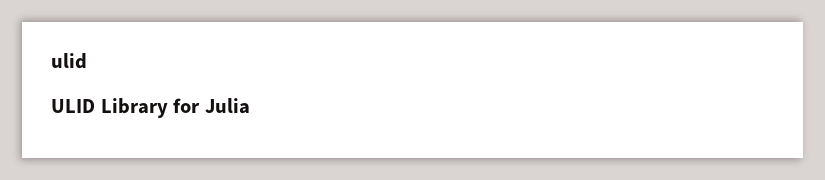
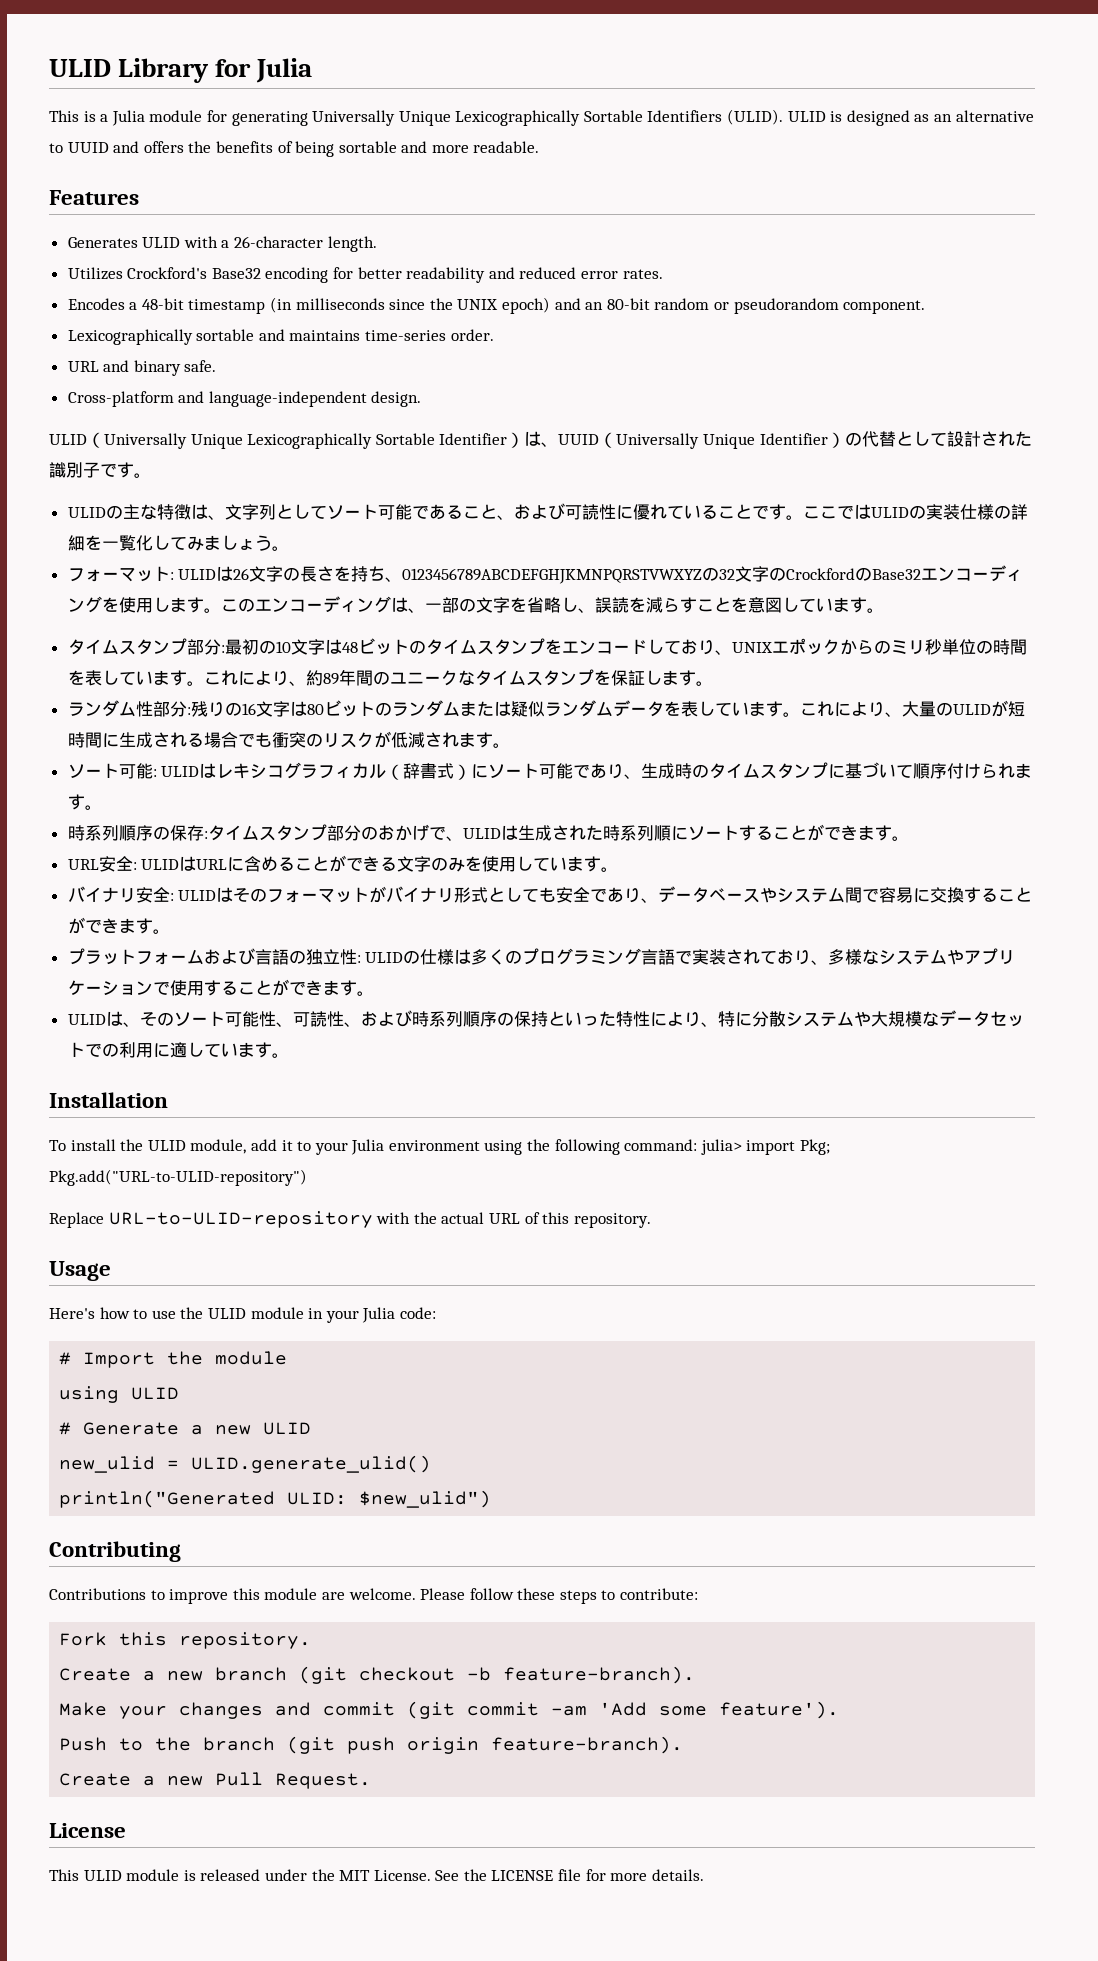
[51,53,87,69] ulid // -> (49, 68) none
(250, 106) none -> [49,109,1034,126] [49,141,540,157] [49,190,139,205] [67,236,377,252] [67,267,663,283] [67,297,926,314] [67,329,494,345] [67,360,217,376] [67,391,422,407] [49,431,1032,449] [49,462,151,478] [67,503,1028,520] [67,535,289,551] [67,565,1024,584] [67,596,884,613] [67,638,1027,655] [67,669,713,686] [67,700,1025,717] [67,731,510,748] [67,762,1033,780] [67,794,102,810] [67,824,909,841] [67,855,619,872] [67,886,1033,903] [67,917,170,934] [67,948,1016,965] [67,979,374,996] [67,1010,1024,1027] [67,1042,289,1058] [49,1092,168,1108] [49,1139,831,1155] [49,1169,307,1186] [49,1211,651,1228] [49,1261,111,1281] [49,1307,436,1323] [59,1351,288,1368] [59,1386,180,1403] [59,1422,312,1435] [59,1455,432,1473] [59,1490,492,1508] [49,1541,181,1562] [49,1588,699,1604] [59,1632,312,1649] [59,1666,696,1684] [59,1701,840,1719] [59,1736,684,1754] [59,1772,372,1789] [49,1823,126,1838] [49,1869,704,1881] // This is a Julia module for generating Universally Unique Lexicographically Sortable Identifiers (ULID). ULID is designed as an alternative to UUID and offers the benefits of being sortable and more readable. // Features // Generates ULID with a 26-character length. // Utilizes Crockford's Base32 encoding for better readability and reduced error rates. // Encodes a 48-bit timestamp (in milliseconds since the UNIX epoch) and an 80-bit random or pseudorandom component. // Lexicographically sortable and maintains time-series order. // URL and binary safe. // Cross-platform and language-independent design. // ULID（Universally Unique Lexicographically Sortable Identifier）は、UUID（Universally Unique Identifier）の代替として設計された識別子です。 // ULIDの主な特徴は、文字列としてソート可能であること、および可読性に優れていることです。ここではULIDの実装仕様の詳細を一覧化してみましょう。 // フォーマット: ULIDは26文字の長さを持ち、0123456789ABCDEFGHJKMNPQRSTVWXYZの32文字のCrockfordのBase32エンコーディングを使用します。このエンコーディングは、一部の文字を省略し、誤読を減らすことを意図しています。 // タイムスタンプ部分:最初の10文字は48ビットのタイムスタンプをエンコードしており、UNIXエポックからのミリ秒単位の時間を表しています。これにより、約89年間のユニークなタイムスタンプを保証します。 // ランダム性部分:残りの16文字は80ビットのランダムまたは疑似ランダムデータを表しています。これにより、大量のULIDが短時間に生成される場合でも衝突のリスクが低減されます。 // ソート可能: ULIDはレキシコグラフィカル（辞書式）にソート可能であり、生成時のタイムスタンプに基づいて順序付けられます。 // 時系列順序の保存:タイムスタンプ部分のおかげで、ULIDは生成された時系列順にソートすることができます。 // URL安全: ULIDはURLに含めることができる文字のみを使用しています。 // バイナリ安全: ULIDはそのフォーマットがバイナリ形式としても安全であり、データベースやシステム間で容易に交換することができます。 // プラットフォームおよび言語の独立性: ULIDの仕様は多くのプログラミング言語で実装されており、多様なシステムやアプリケーションで使用することができます。 // ULIDは、そのソート可能性、可読性、および時系列順序の保持といった特性により、特に分散システムや大規模なデータセットでの利用に適しています。 // Installation // To install the ULID module, add it to your Julia environment using the following command: julia> import Pkg; Pkg.add("URL-to-ULID-repository") // Replace URL-to-ULID-repository with the actual URL of this repository. // Usage // Here's how to use the ULID module in your Julia code: // # Import the module // using ULID // # Generate a new ULID // new_ulid = ULID.generate_ulid() // println("Generated ULID: $new_ulid") // Contributing // Contributions to improve this module are welcome. Please follow these steps to contribute: // Fork this repository. // Create a new branch (git checkout -b feature-branch). // Make your changes and commit (git commit -am 'Add some feature'). // Push to the branch (git push origin feature-branch). // Create a new Pull Request. // License // This ULID module is released under the MIT License. See the LICENSE file for more details.

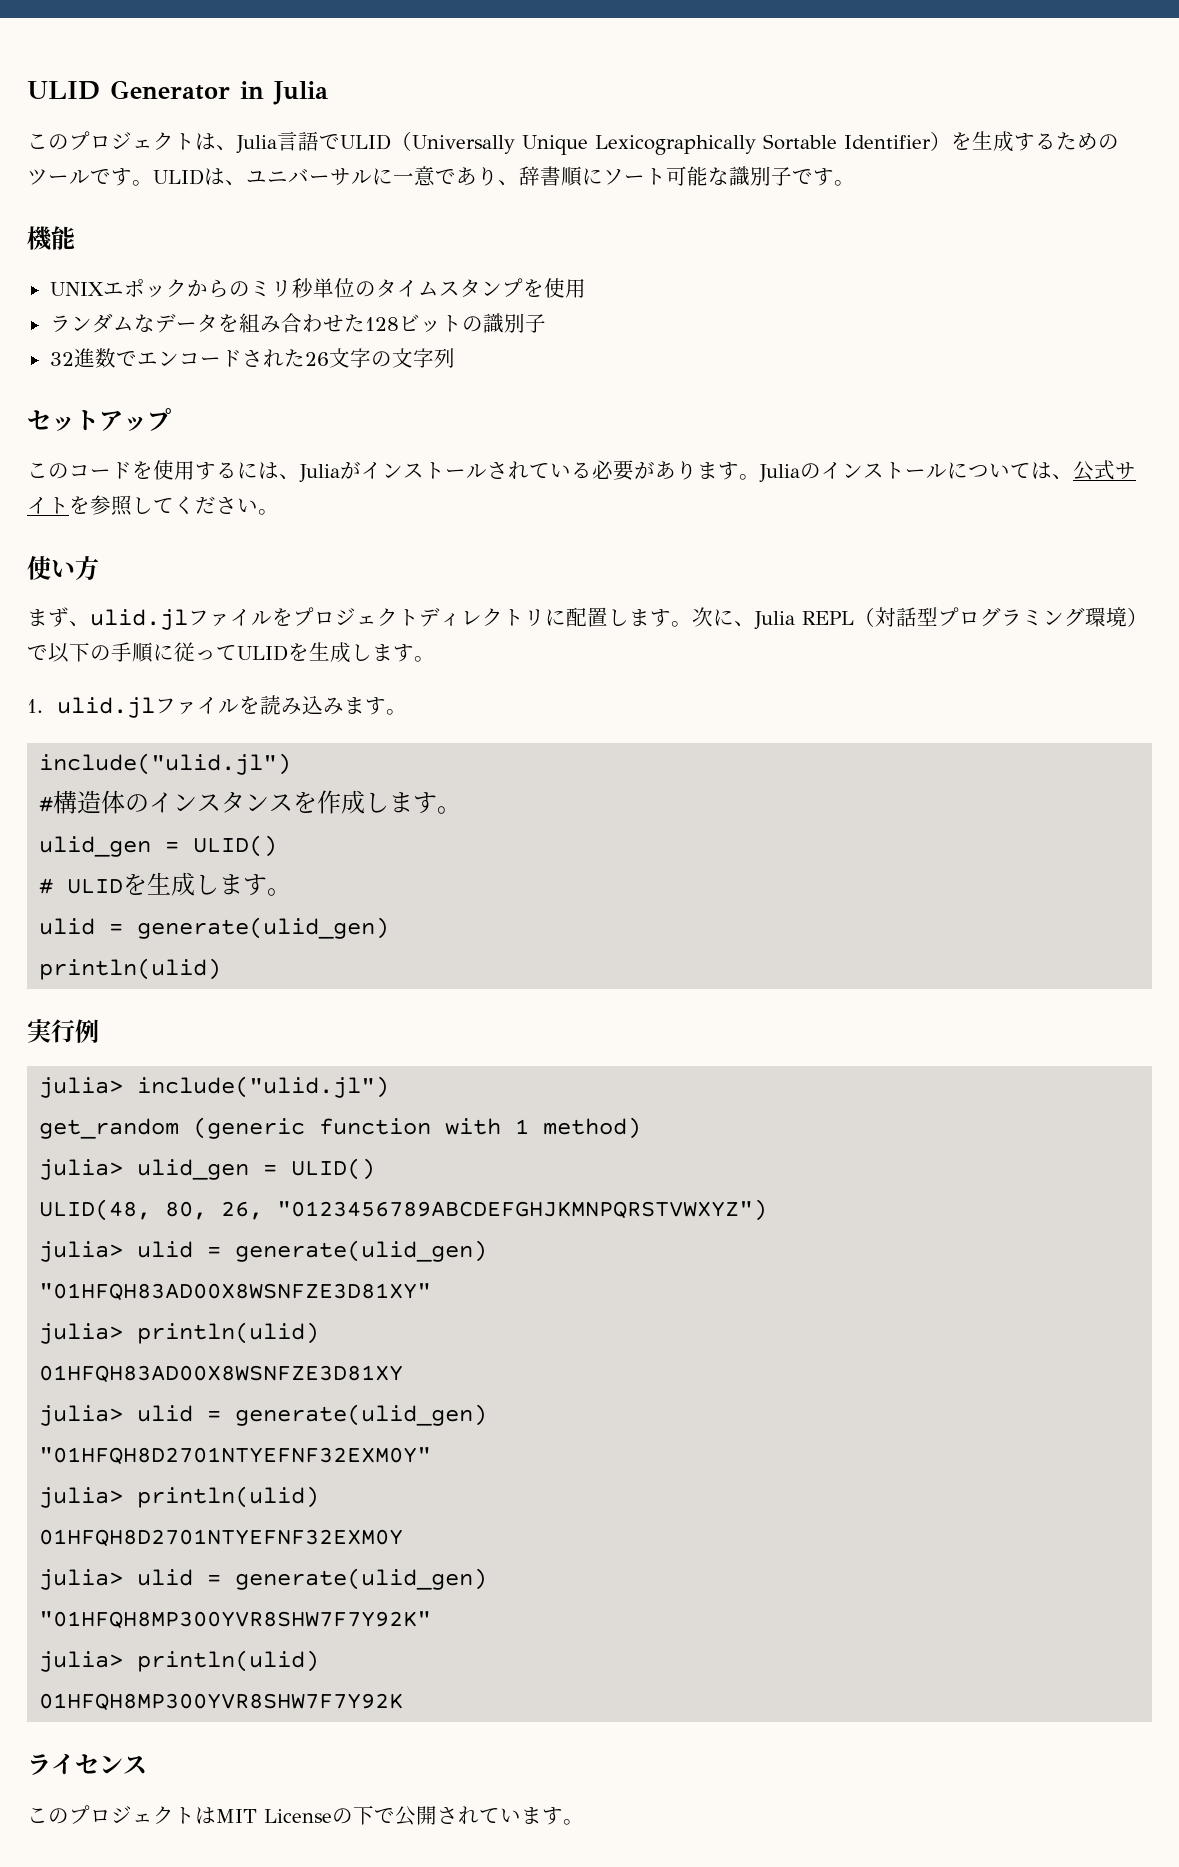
[49,58,252,83] ULID Library for -> [27,80,264,100] ULID Generator in
[49,109,1034,126] [49,141,540,157] [49,190,139,205] [67,236,377,252] [67,267,663,283] [67,297,926,314] [67,329,494,345] [67,360,217,376] [67,391,422,407] This is a Julia module for generating Universally Unique Lexicographically Sortable Identifiers (ULID). ULID is designed as an alternative to UUID and offers the benefits of being sortable and more readable. // Features // Generates ULID with a 26-character length. // Utilizes Crockford's Base32 encoding for better readability and reduced error rates. // Encodes a 48-bit timestamp (in milliseconds since the UNIX epoch) and an 80-bit random or pseudorandom component. // Lexicographically sortable and maintains time-series order. // URL and binary safe. // Cross-platform and language-independent design. // -> [27,131,340,154] このプロジェクトは、Julia言語で
[524,431,1032,449] [49,462,151,478] [67,503,1028,520] [67,535,289,551] [67,565,1024,584] [67,596,884,613] [67,638,732,655] は、UUID（Universally Unique Identifier）の代替として設計された識別子です。 // ULIDの主な特徴は、文字列としてソート可能であること、および可読性に優れていることです。ここではULIDの実装仕様の詳細を一覧化してみましょう。 // フォーマット: ULIDは26文字の長さを持ち、0123456789ABCDEFGHJKMNPQRSTVWXYZの32文字のCrockfordのBase32エンコーディングを使用します。このエンコーディングは、一部の文字を省略し、誤読を減らすことを意図しています。 // タイムスタンプ部分:最初の10文字は48ビットのタイムスタンプをエンコードしており、 -> [951,131,1119,152] [27,166,855,187] [27,226,75,251] を生成するためのツールです。ULIDは、ユニバーサルに一意であり、辞書順にソート可能な識別子です。 // 機能 //
[992,639,1027,655] [67,669,713,686] [67,700,1025,717] [67,731,510,748] [67,762,1033,780] [67,794,102,810] [67,824,909,841] [67,855,619,872] [67,886,1033,903] [67,917,170,934] [67,948,1016,965] [67,979,374,996] [67,1010,1024,1027] [67,1042,289,1058] [49,1092,168,1108] [49,1139,831,1155] [49,1169,307,1186] [49,1211,651,1228] [49,1261,111,1281] [49,1307,436,1323] [59,1351,288,1368] [59,1386,180,1403] [59,1422,312,1435] [59,1455,432,1473] [59,1490,492,1508] [49,1541,181,1562] [49,1588,699,1604] [59,1632,312,1649] [59,1666,696,1684] [59,1701,840,1719] [59,1736,684,1754] [59,1772,372,1789] [49,1823,126,1838] [49,1869,704,1881] 時間を表しています。これにより、約89年間のユニークなタイムスタンプを保証します。 // ランダム性部分:残りの16文字は80ビットのランダムまたは疑似ランダムデータを表しています。これにより、大量のULIDが短時間に生成される場合でも衝突のリスクが低減されます。 // ソート可能: ULIDはレキシコグラフィカル（辞書式）にソート可能であり、生成時のタイムスタンプに基づいて順序付けられます。 // 時系列順序の保存:タイムスタンプ部分のおかげで、ULIDは生成された時系列順にソートすることができます。 // URL安全: ULIDはURLに含めることができる文字のみを使用しています。 // バイナリ安全: ULIDはそのフォーマットがバイナリ形式としても安全であり、データベースやシステム間で容易に交換することができます。 // プラットフォームおよび言語の独立性: ULIDの仕様は多くのプログラミング言語で実装されており、多様なシステムやアプリケーションで使用することができます。 // ULIDは、そのソート可能性、可読性、および時系列順序の保持といった特性により、特に分散システムや大規模なデータセットでの利用に適しています。 // Installation // To install the ULID module, add it to your Julia environment using the following command: julia> import Pkg; Pkg.add("URL-to-ULID-repository") // Replace URL-to-ULID-repository with the actual URL of this repository. // Usage // Here's how to use the ULID module in your Julia code: // # Import the module // using ULID // # Generate a new ULID // new_ulid = ULID.generate_ulid() // println("Generated ULID: $new_ulid") // Contributing // Contributions to improve this module are welcome. Please follow these steps to contribute: // Fork this repository. // Create a new branch (git checkout -b feature-branch). // Make your changes and commit (git commit -am 'Add some feature'). // Push to the branch (git push origin feature-branch). // Create a new Pull Request. // License // This ULID module is released under the MIT License. See the LICENSE file for more details. -> [375,278,586,298] [49,313,546,333] [49,348,455,368] [27,408,171,431] [27,460,1136,483] [27,495,279,516] [27,555,99,581] [27,607,1148,630] [27,642,435,663] [27,695,407,718] [39,753,292,775] [39,790,462,814] [39,835,278,857] [39,872,292,896] [39,917,390,939] [39,958,222,980] [27,1019,99,1043] [39,1076,390,1098] [39,1117,642,1139] [39,1158,376,1180] [39,1199,768,1221] [39,1240,488,1262] [39,1283,432,1301] [39,1322,320,1344] [39,1365,404,1383] [39,1404,488,1426] [39,1447,432,1465] [39,1486,320,1508] [39,1529,404,1547] [39,1568,488,1590] [39,1611,432,1629] [39,1650,320,1672] [39,1693,404,1711] [27,1753,147,1775] [27,1805,584,1826] タイムスタンプを使用 // ランダムなデータを組み合わせた128ビットの識別子 // 32進数でエンコードされた26文字の文字列 // セットアップ // このコードを使用するには、Juliaがインストールされている必要があります。Juliaのインストールについては、公式サイトを参照してください。 // 使い方 // まず、ulid.jlファイルをプロジェクトディレクトリに配置します。次に、Julia REPL（対話型プログラミング環境）で以下の手順に従ってULIDを生成します。 // 1. ulid.jlファイルを読み込みます。 // include("ulid.jl") // #構造体のインスタンスを作成します。 // ulid_gen = ULID() // # ULIDを生成します。 // ulid = generate(ulid_gen) // println(ulid) // 実行例 // julia> include("ulid.jl") // get_random (generic function with 1 method) // julia> ulid_gen = ULID() // ULID(48, 80, 26, "0123456789ABCDEFGHJKMNPQRSTVWXYZ") // julia> ulid = generate(ulid_gen) // "01HFQH83AD00X8WSNFZE3D81XY" // julia> println(ulid) // 01HFQH83AD00X8WSNFZE3D81XY // julia> ulid = generate(ulid_gen) // "01HFQH8D2701NTYEFNF32EXM0Y" // julia> println(ulid) // 01HFQH8D2701NTYEFNF32EXM0Y // julia> ulid = generate(ulid_gen) // "01HFQH8MP300YVR8SHW7F7Y92K" // julia> println(ulid) // 01HFQH8MP300YVR8SHW7F7Y92K // ライセンス // このプロジェクトはMIT Licenseの下で公開されています。

